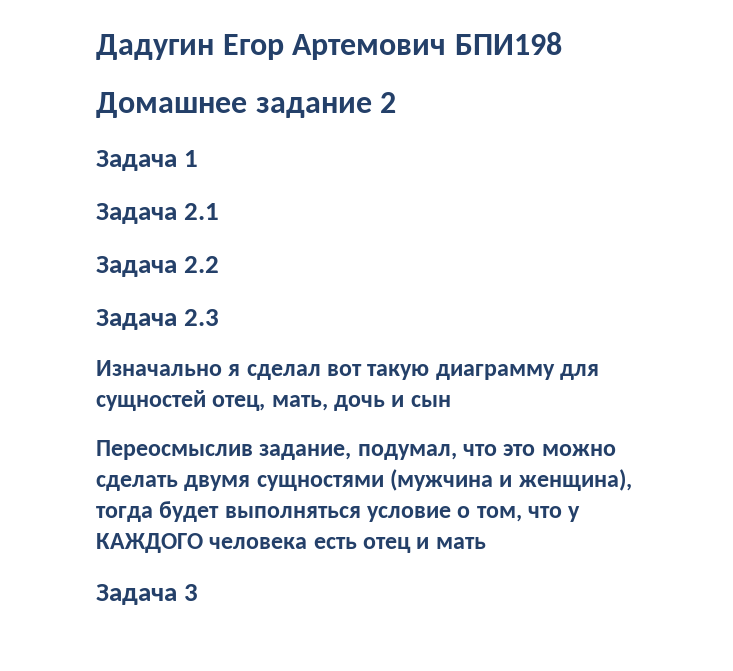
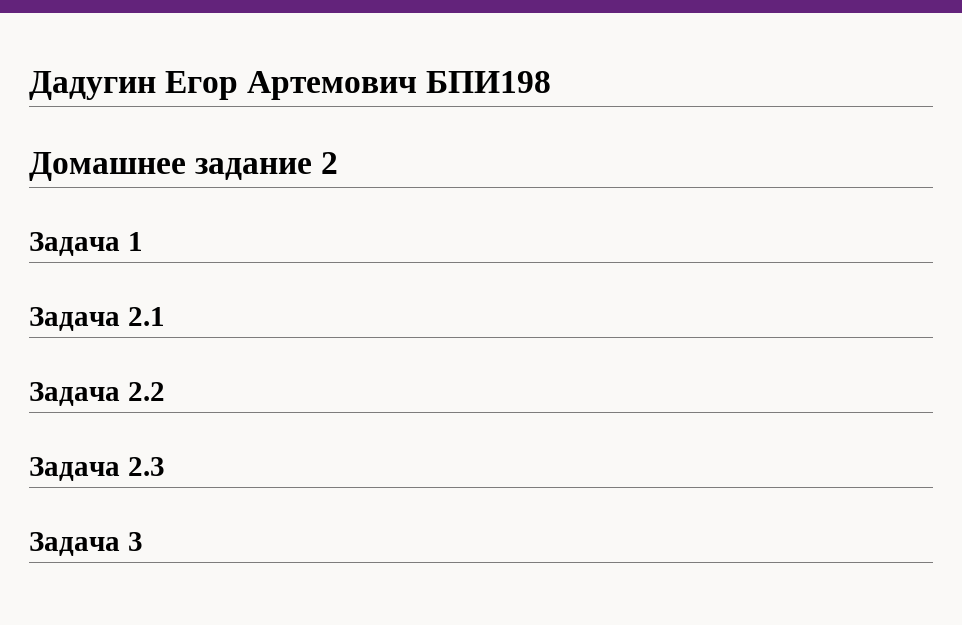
[96,360,600,380] [96,390,451,411] [96,440,616,460] [96,469,632,491] [96,501,581,522] [96,533,486,553] // Изначально я сделал вот такую диаграмму для сущностей отец, мать, дочь и сын // Переосмыслив задание, подумал, что это можно сделать двумя сущностями (мужчина и женщина), тогда будет выполняться условие о том, что у КАЖДОГО человека есть отец и мать -> (165, 466) none

